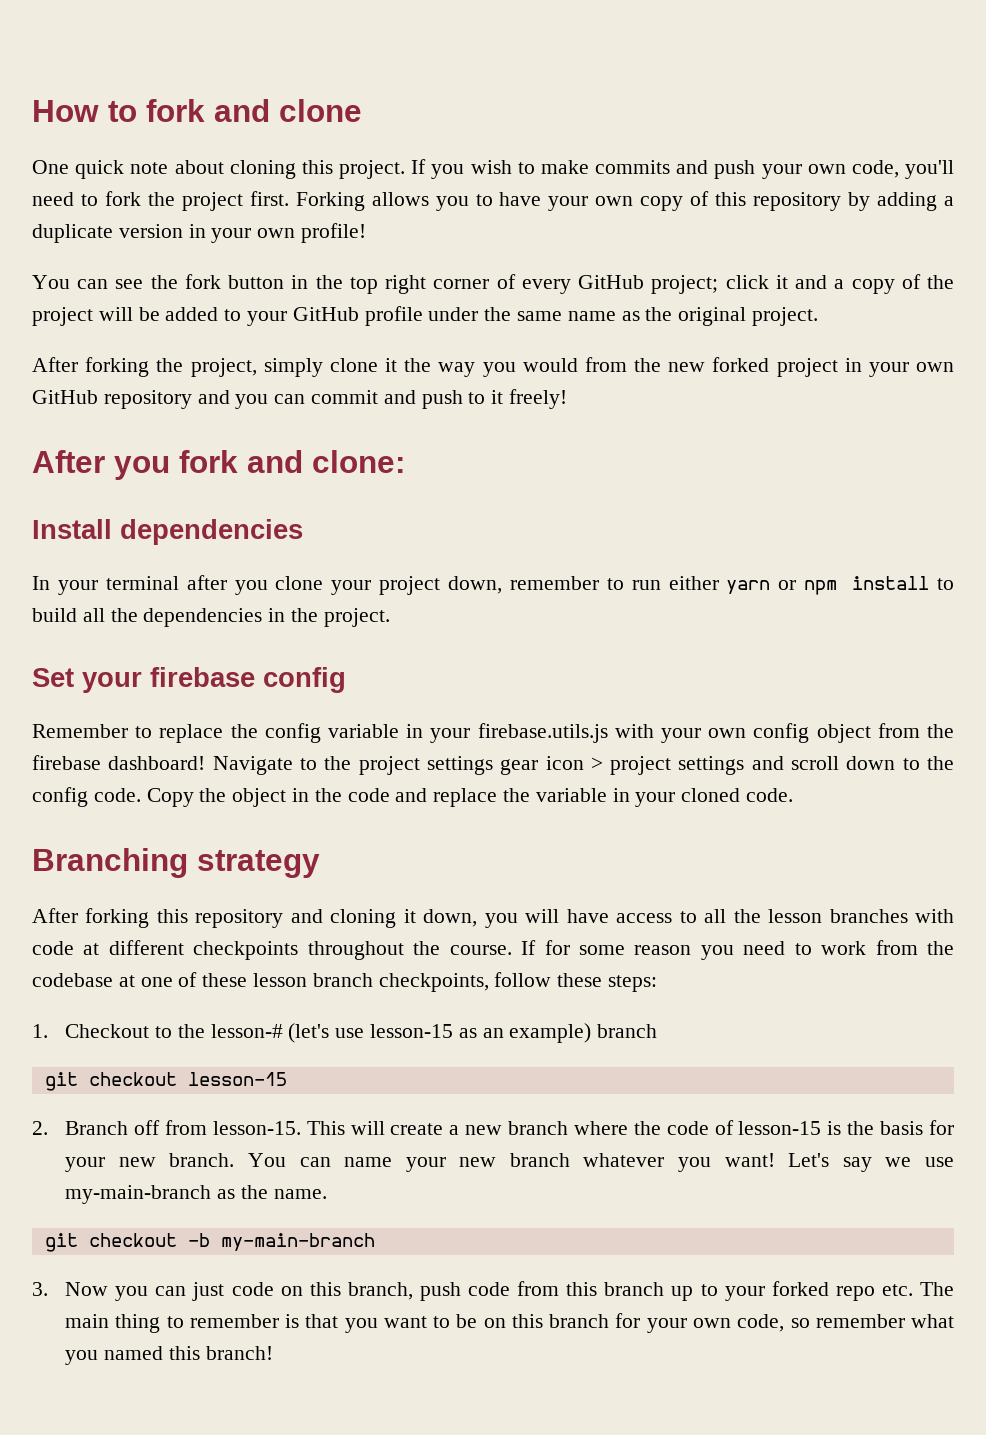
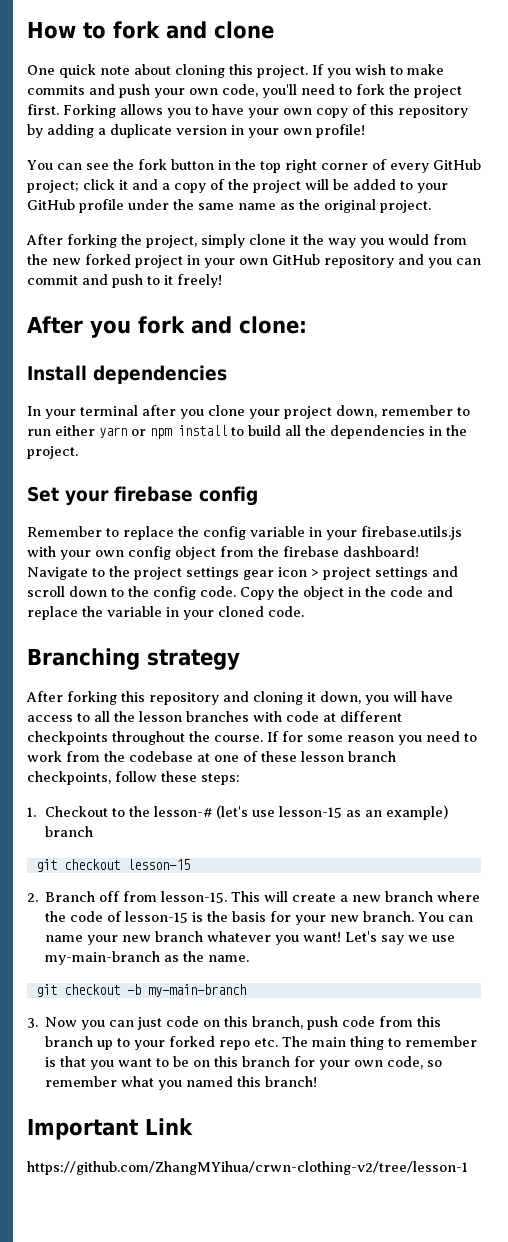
(273, 1353) none -> [27,1118,193,1140] [27,1161,468,1175] // Important Link // https://github.com/ZhangMYihua/crwn-clothing-v2/tree/lesson-1

